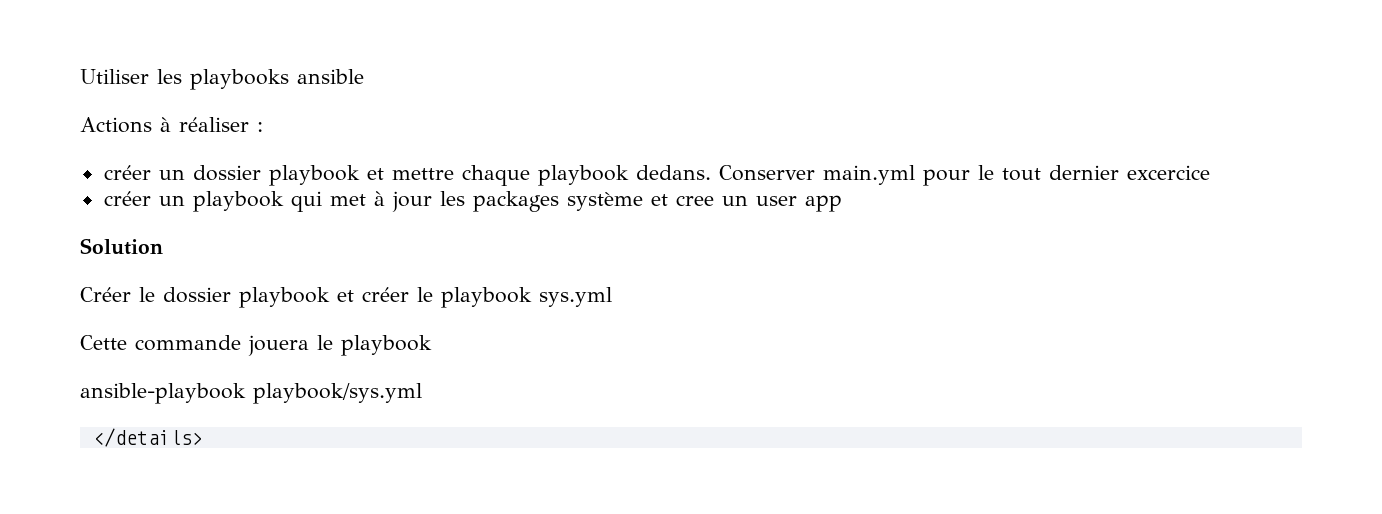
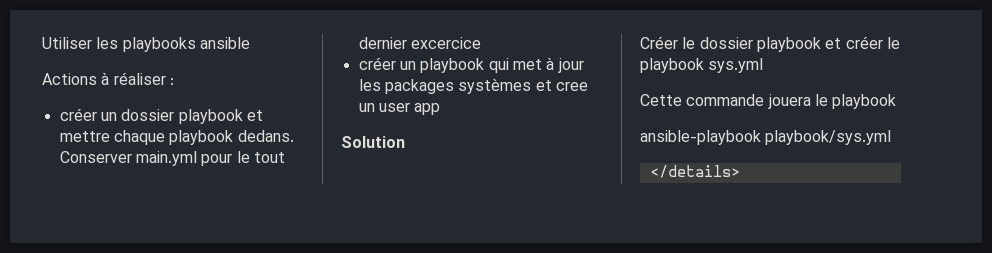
[566,192,643,211] système -> [458,78,532,94] systèmes

